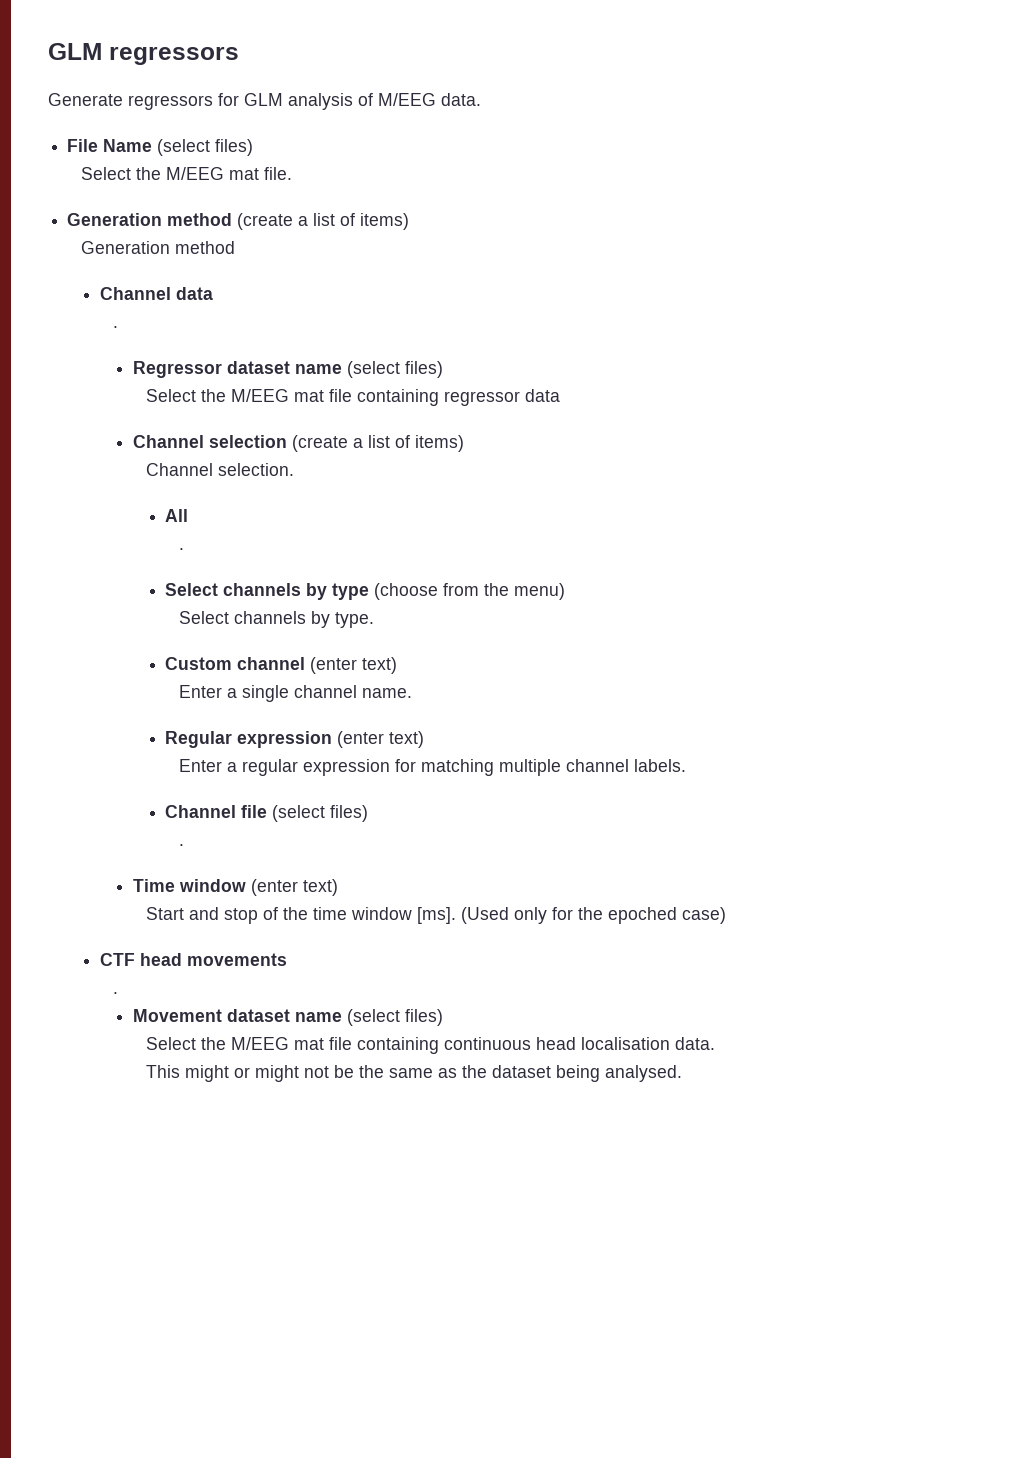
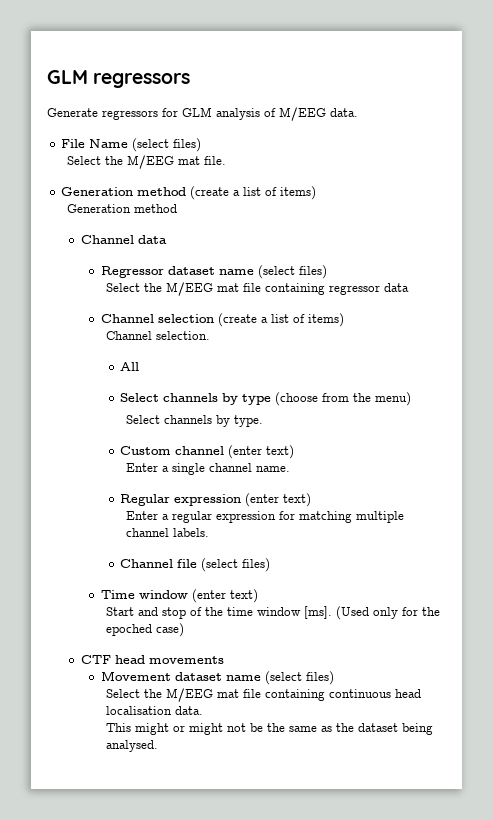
[113,326,119,328] // . -> (167, 239) none
[178,548,184,550] // . -> (140, 366) none
[178,844,184,846] // . -> (271, 565) none
[113,992,119,994] // . -> (224, 660) none

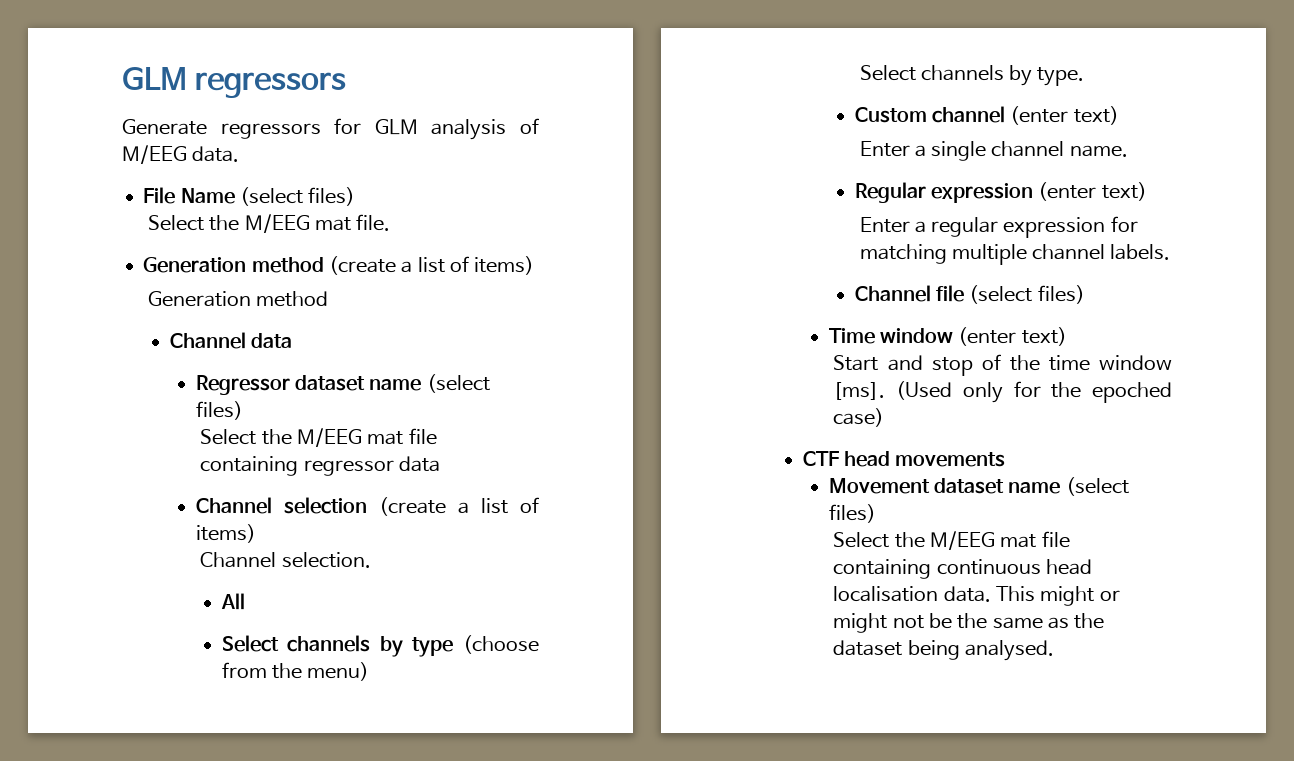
(204, 710) // -> (991, 594) none

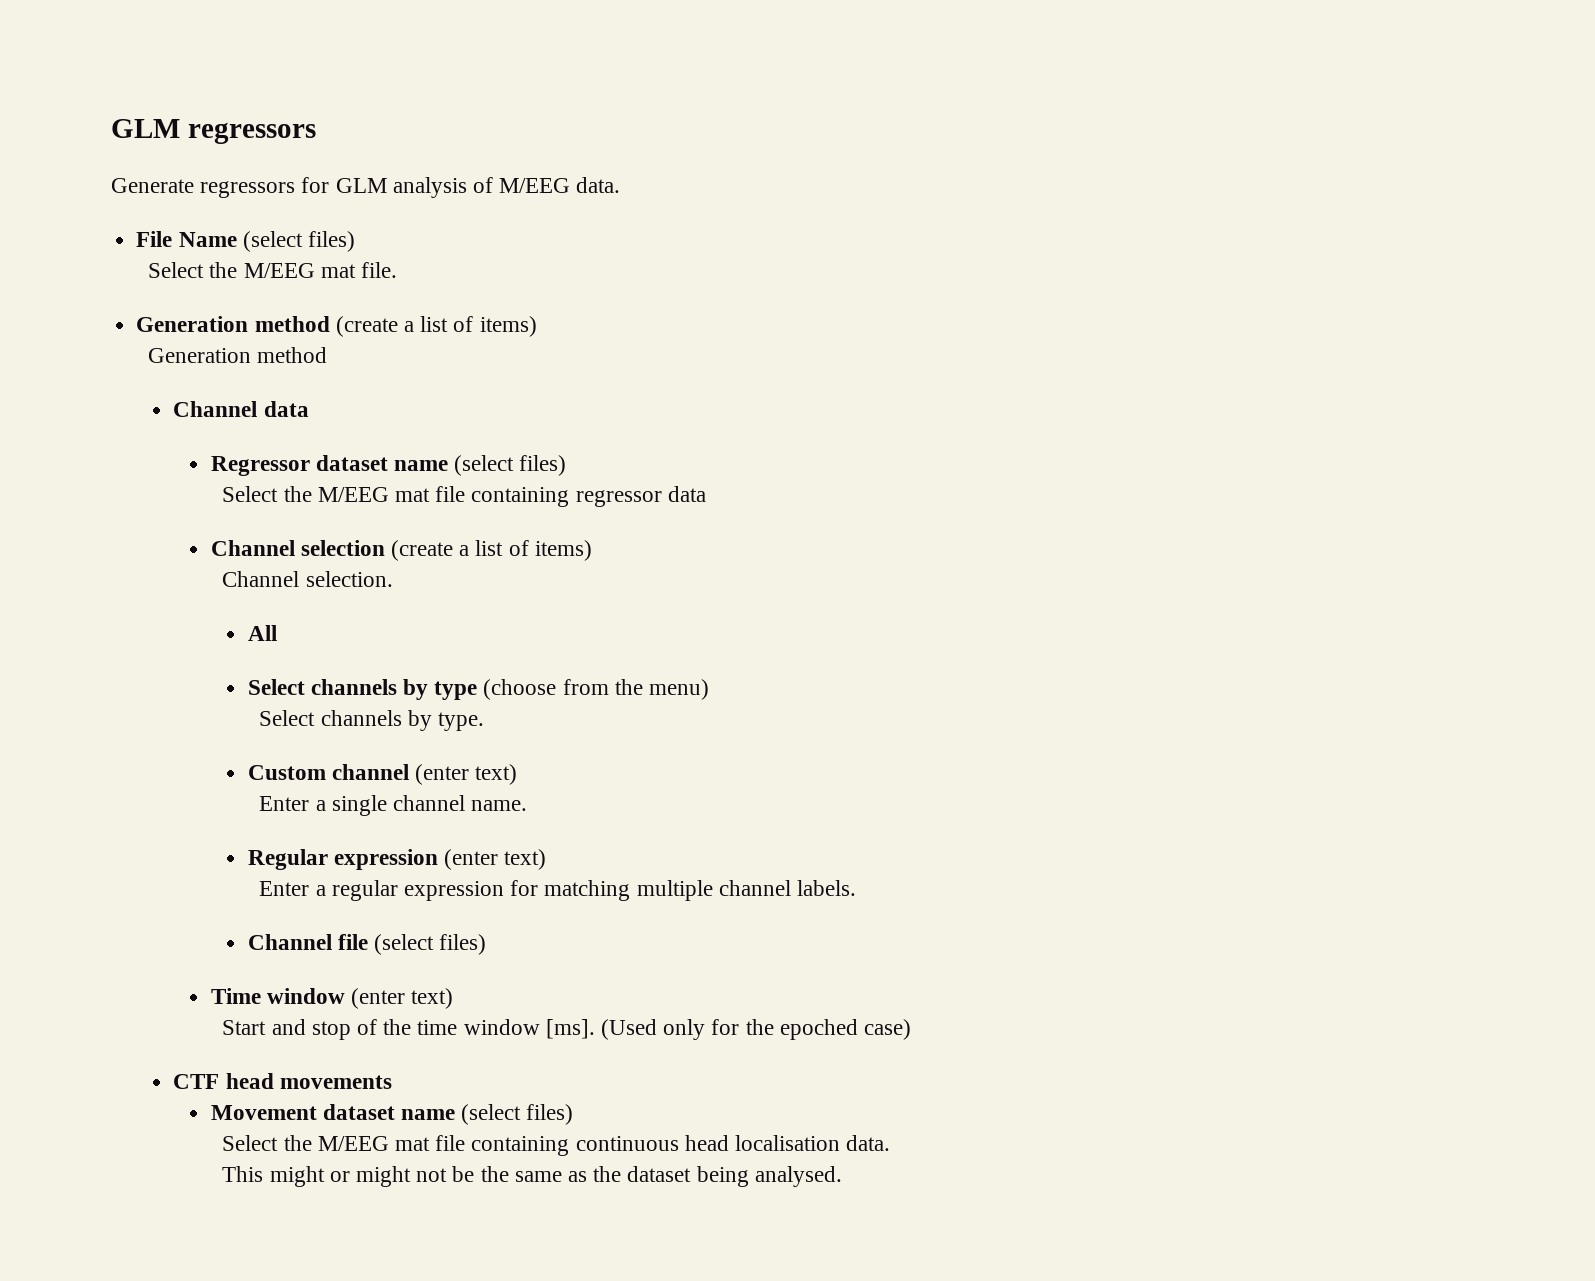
(991, 594) none -> (891, 1143) //

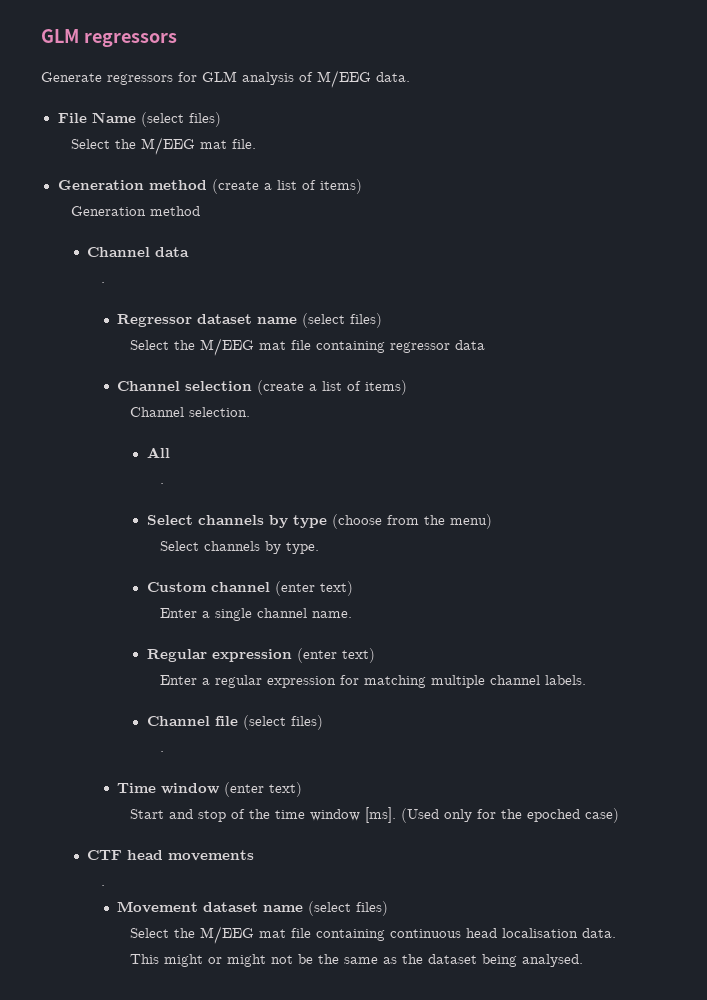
(309, 409) none -> [100,282,105,283] // .
(277, 633) none -> [160,483,165,484] // .
(487, 944) none -> [160,751,165,752] // .
(392, 1082) none -> [100,885,105,886] // .

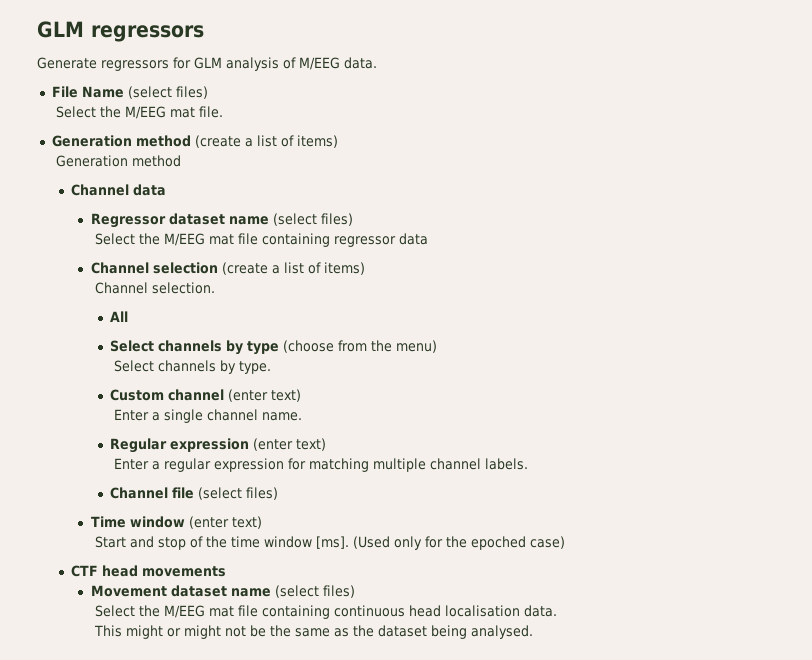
[100,282,105,283] // . -> (167, 190) none
[160,483,165,484] // . -> (128, 316) none
[160,751,165,752] // . -> (278, 493) none
[100,885,105,886] // . -> (227, 571) none

